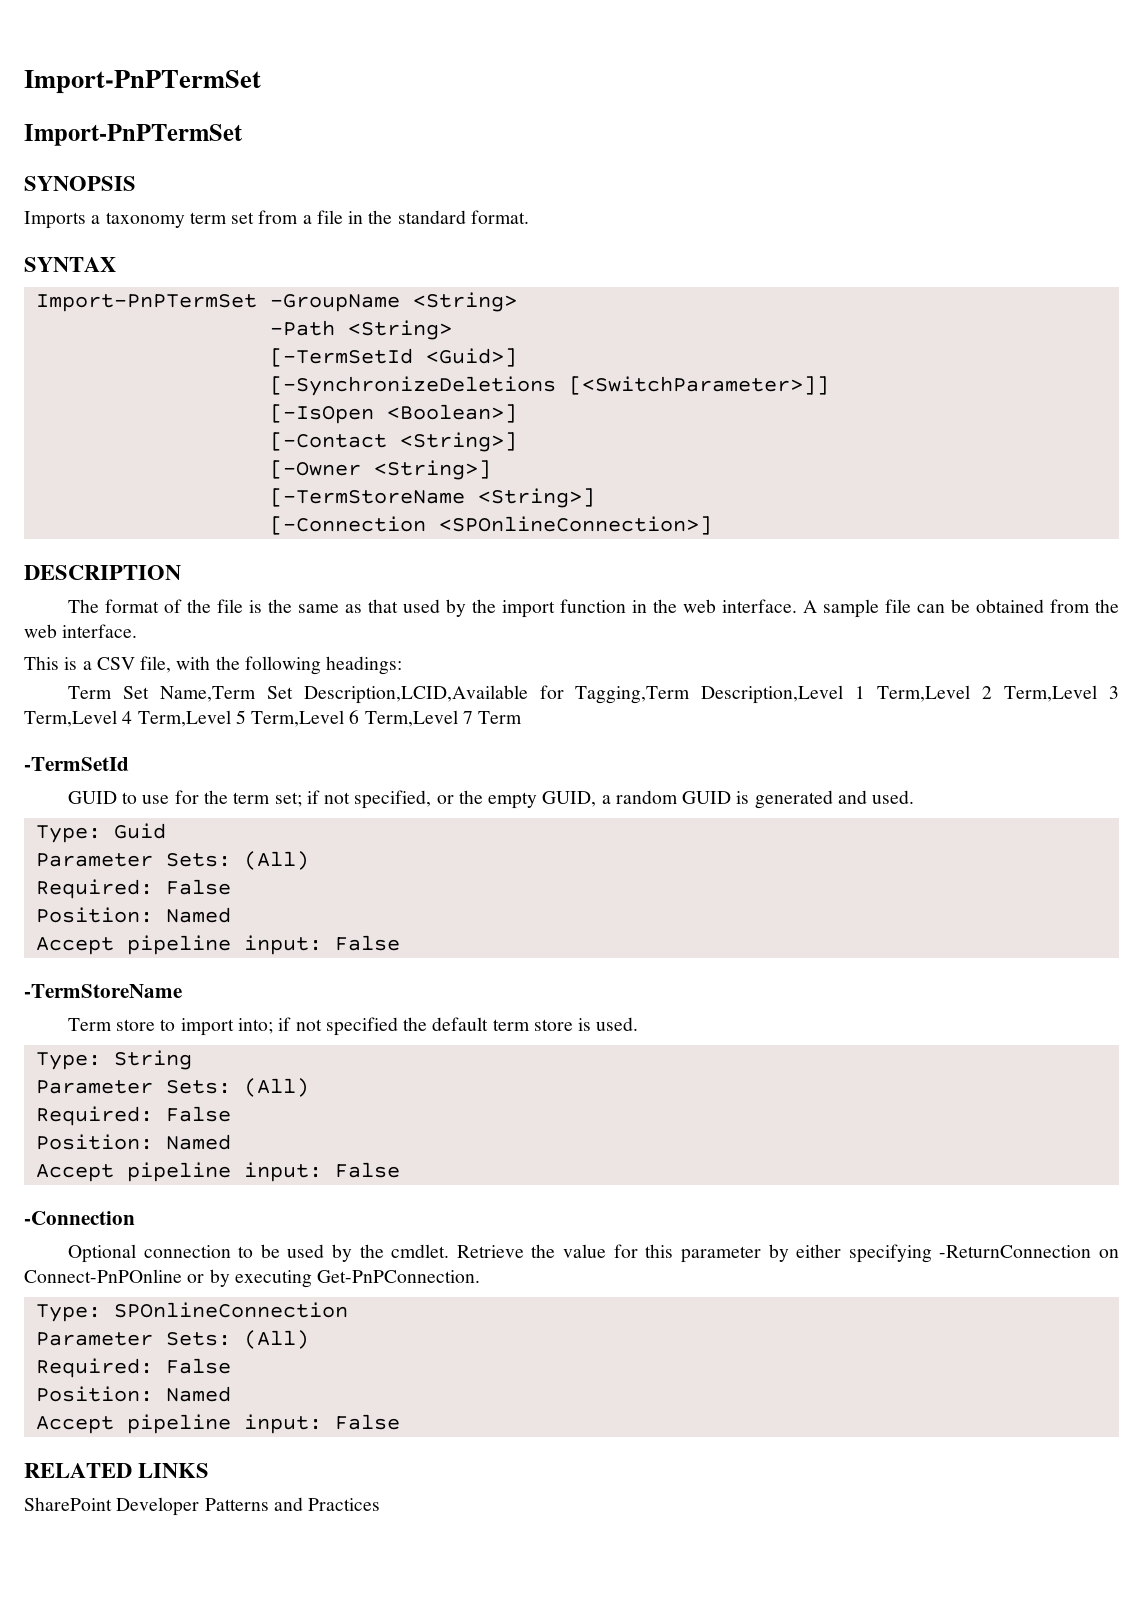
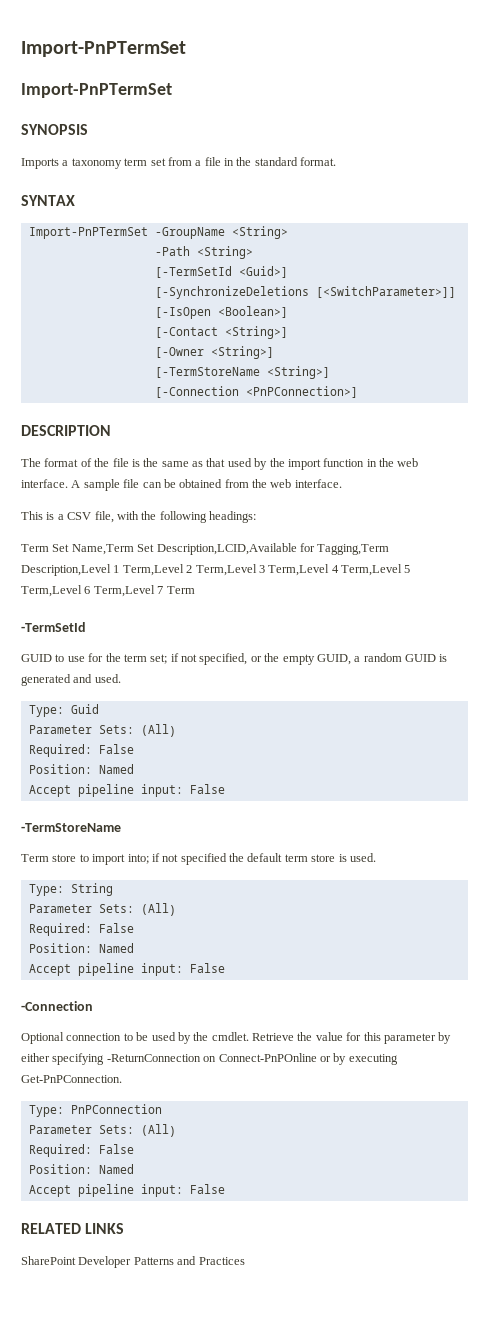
[438,516,712,535] <SPOnlineConnection>] -> [245,386,358,398] <PnPConnection>]
[113,1302,348,1318] SPOnlineConnection -> [70,1104,162,1114] PnPConnection

